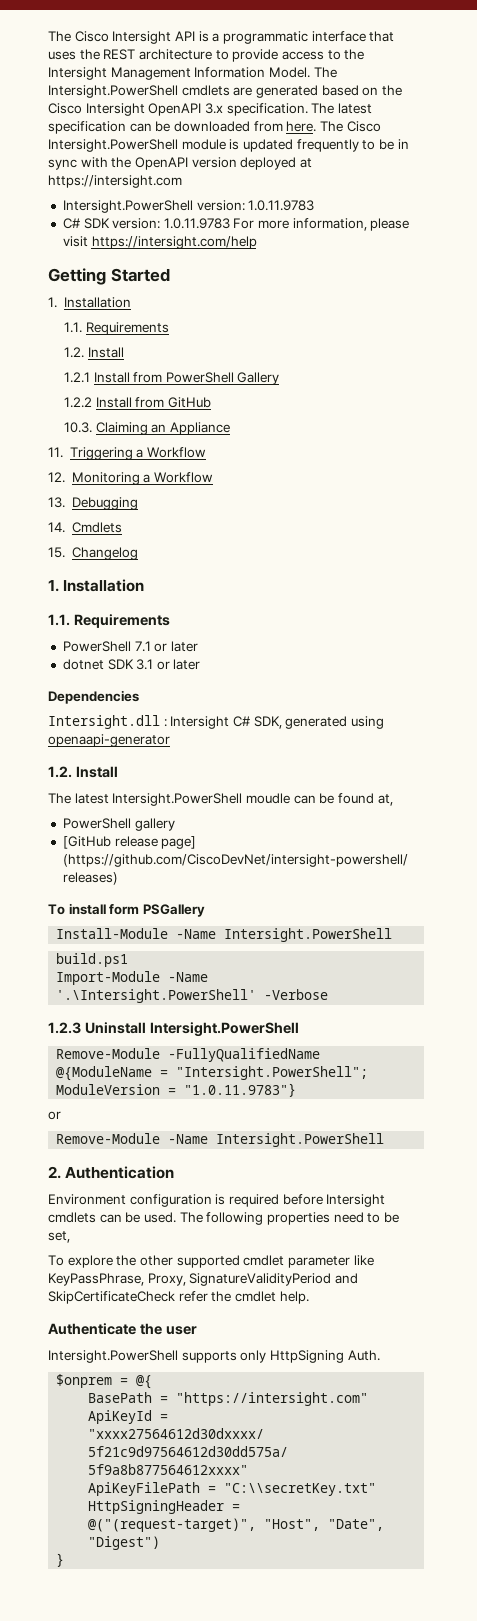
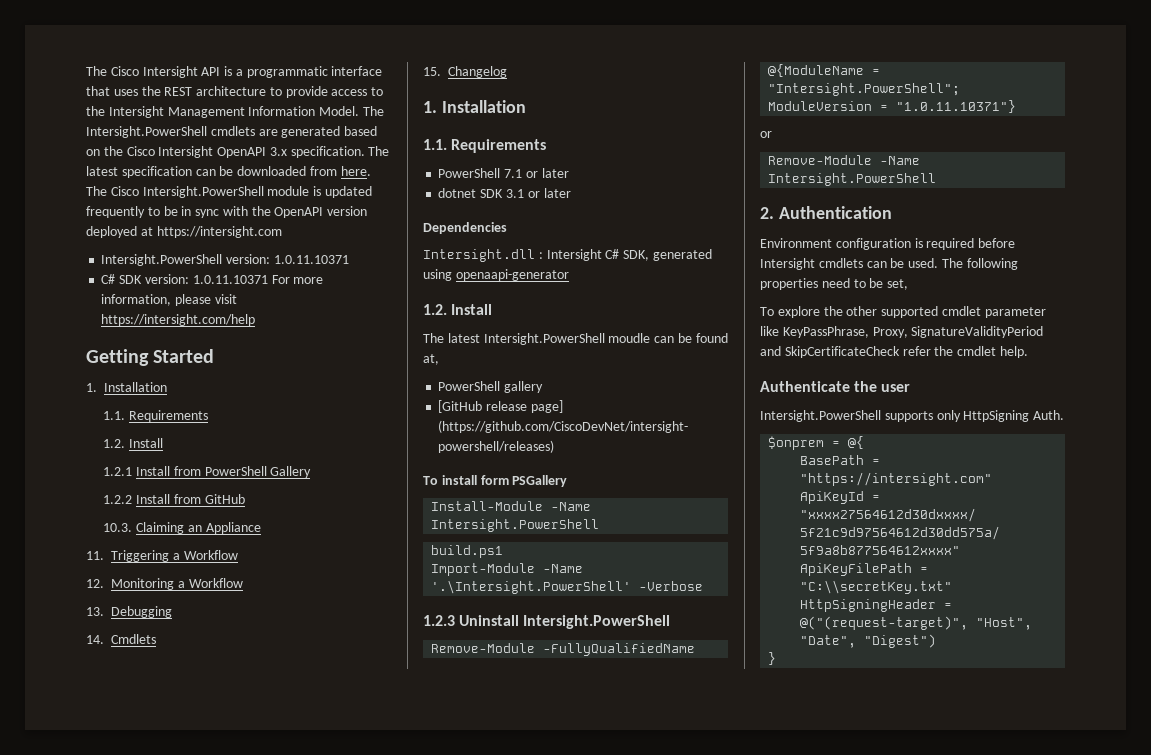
[248,200,315,211] 1.0.11.9783 -> [273,255,349,264] 1.0.11.10371
[163,218,230,229] 1.0.11.9783 -> [192,275,268,284] 1.0.11.10371
[184,1083,297,1097] "1.0.11.9783"} -> [896,100,1017,113] "1.0.11.10371"}

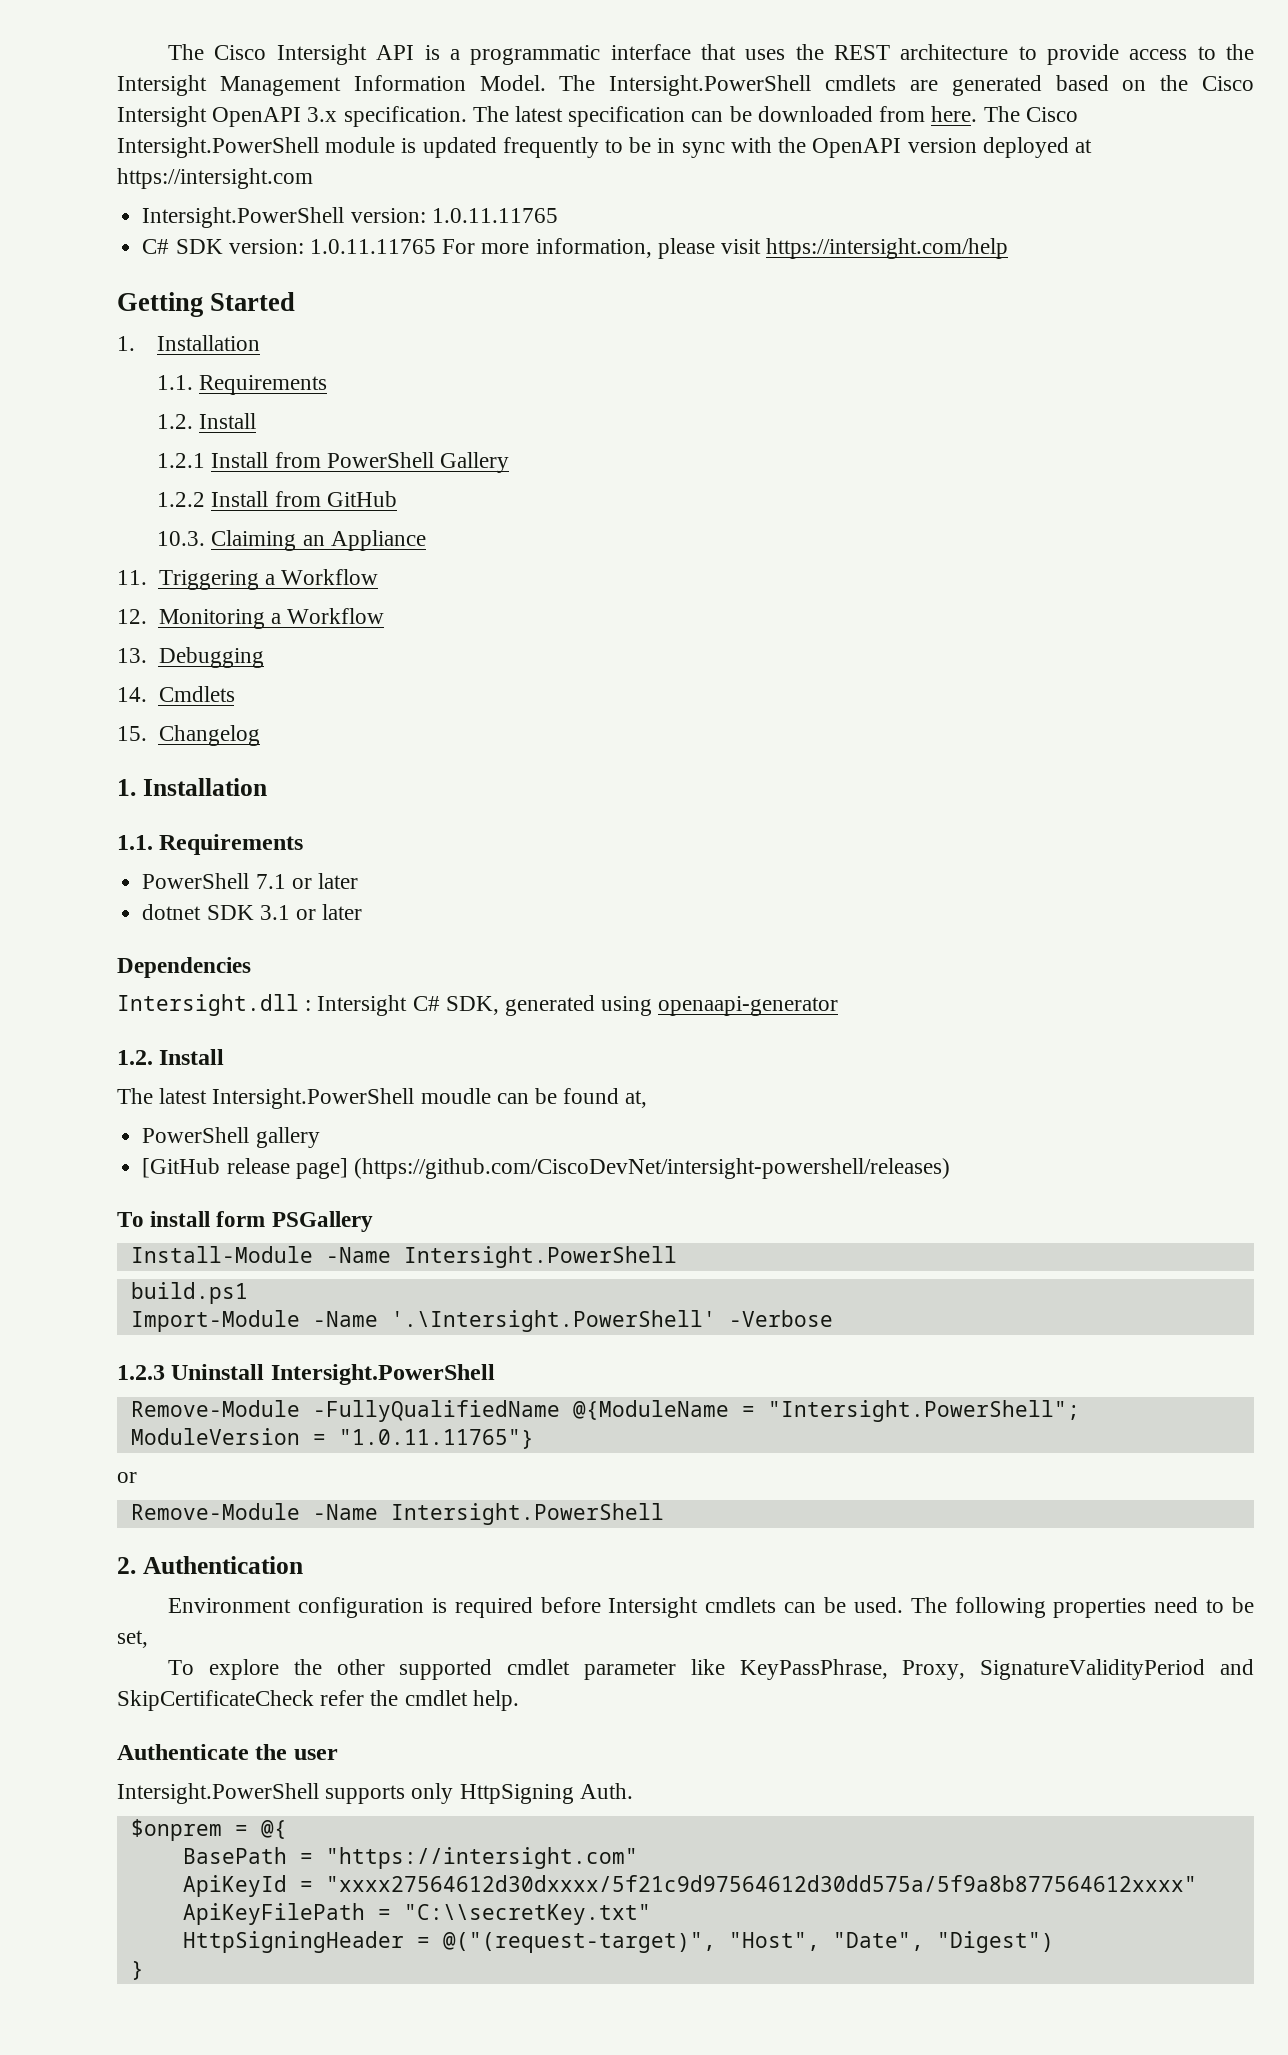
[273,255,349,264] 1.0.11.10371 -> [431,208,558,223] 1.0.11.11765
[192,275,268,284] 1.0.11.10371 -> [309,239,436,254] 1.0.11.11765
[896,100,1017,113] "1.0.11.10371"} -> [338,1429,534,1449] "1.0.11.11765"}

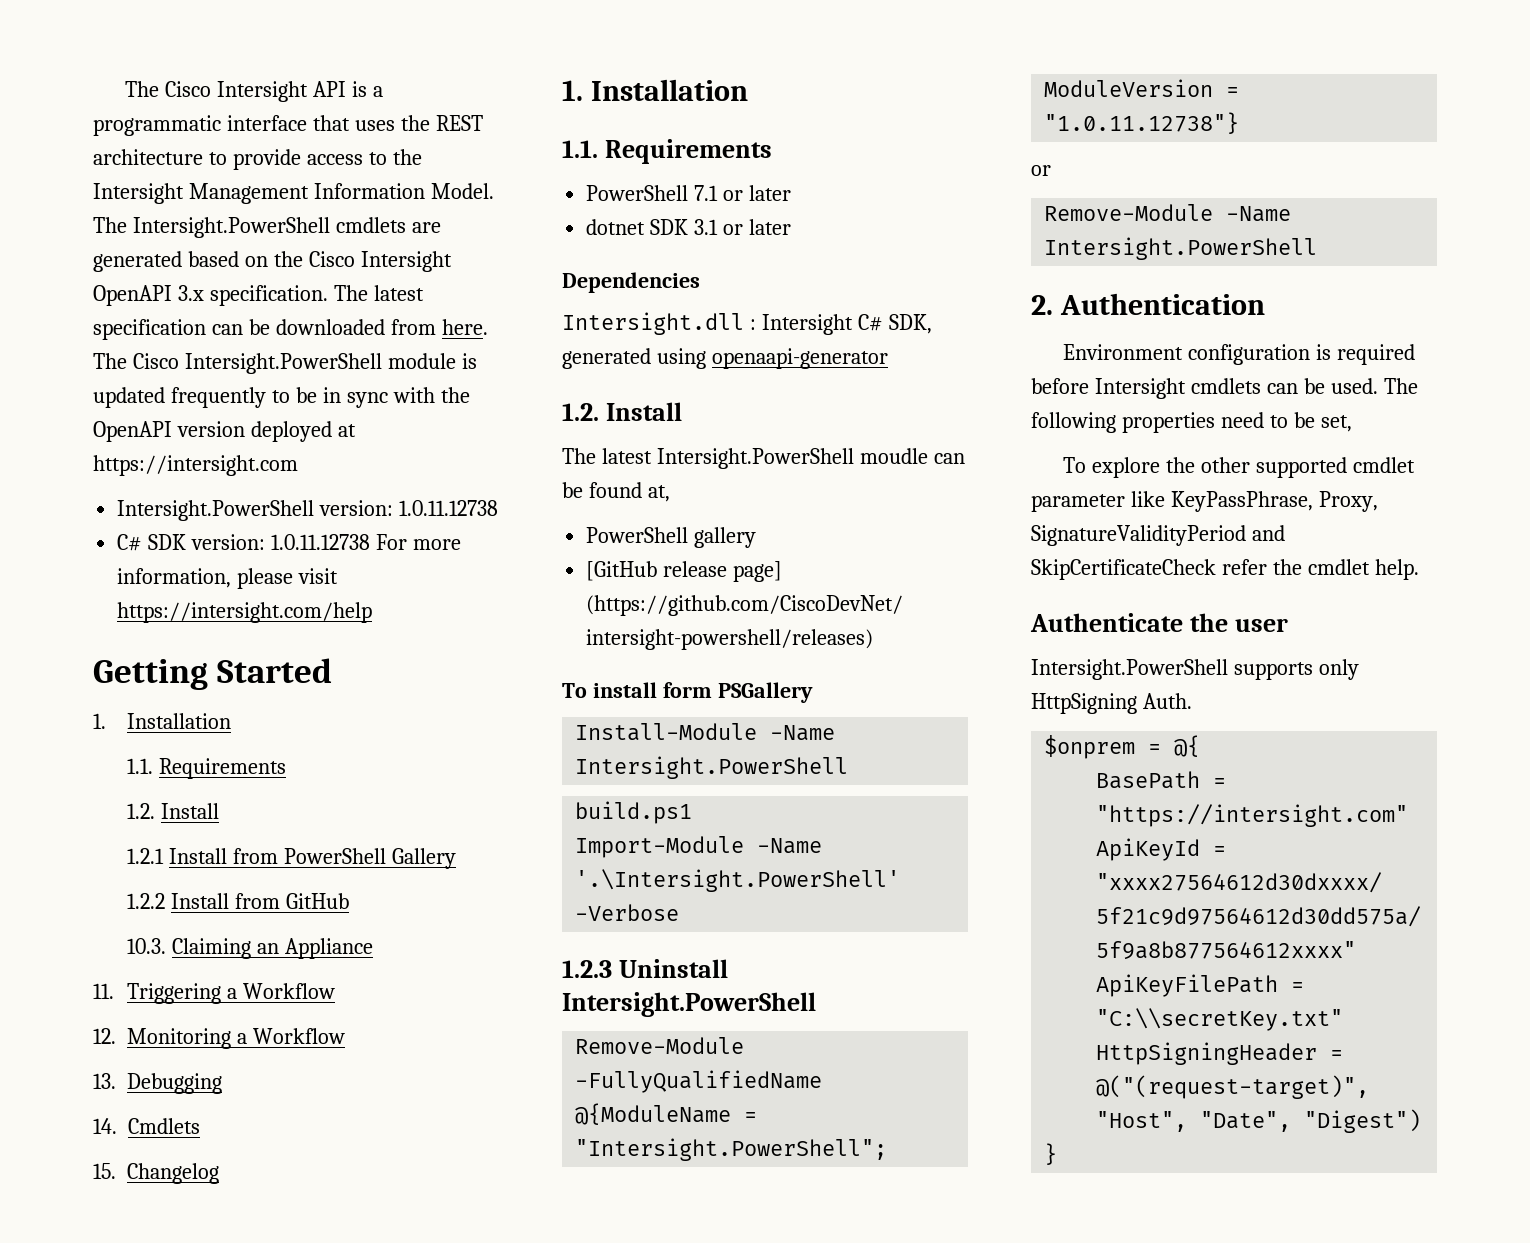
[431,208,558,223] 1.0.11.11765 -> [399,500,499,516] 1.0.11.12738
[309,239,436,254] 1.0.11.11765 -> [271,534,371,550] 1.0.11.12738
[338,1429,534,1449] "1.0.11.11765"} -> [1044,112,1240,134] "1.0.11.12738"}

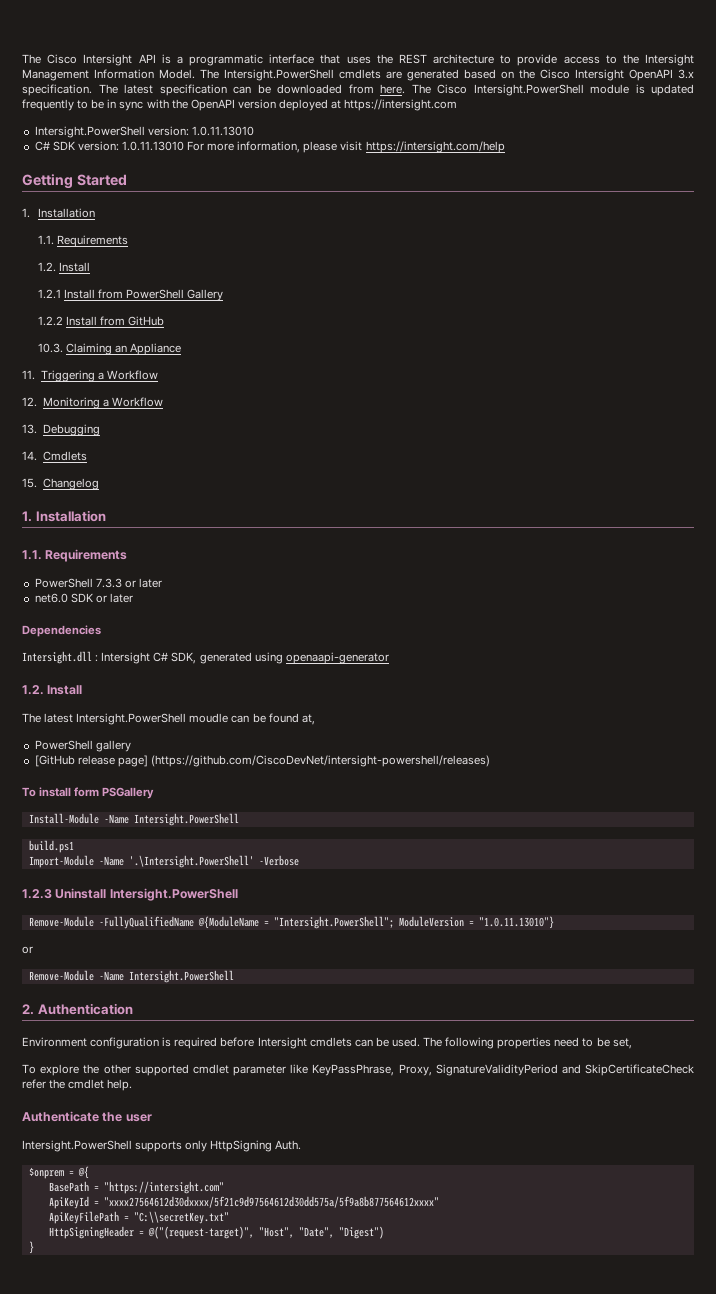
[399,500,499,516] 1.0.11.12738 -> [191,126,254,136] 1.0.11.13010
[271,534,371,550] 1.0.11.12738 -> [121,141,184,151] 1.0.11.13010
[694,185,792,201] [586,219,719,235] 7.1 or later // dotnet SDK 3.1 -> [95,578,162,588] [34,593,93,603] 7.3.3 or later // net6.0 SDK
[1044,112,1240,134] "1.0.11.12738"} -> [478,916,554,929] "1.0.11.13010"}

